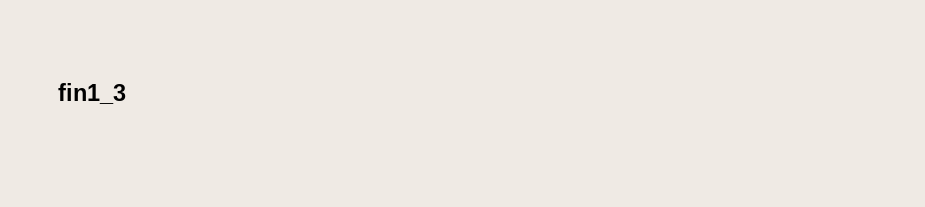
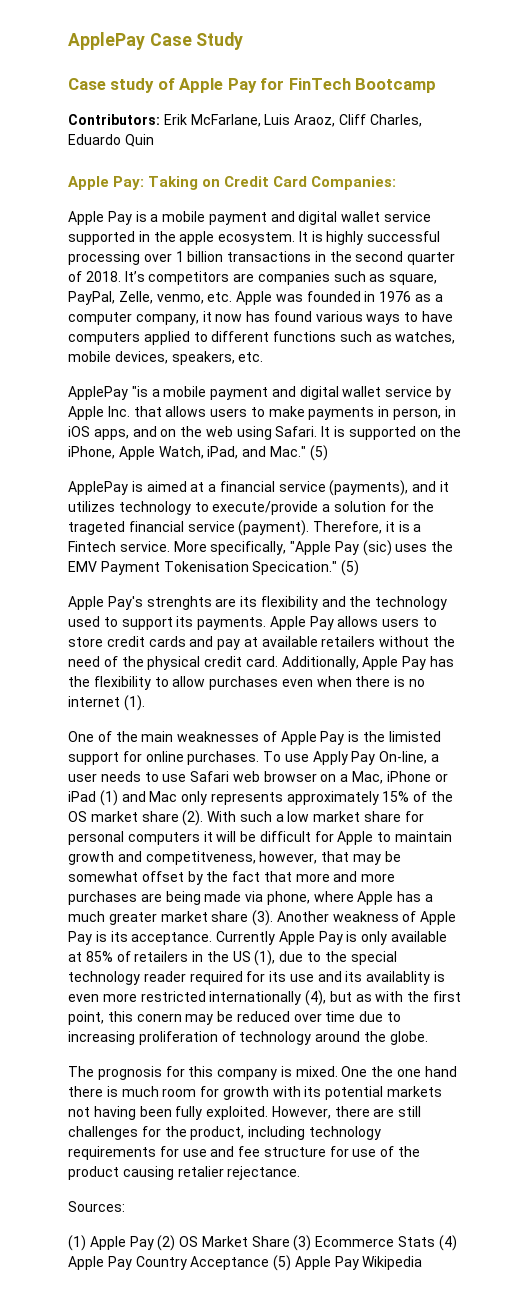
[58,83,126,104] fin1_3 -> [68,32,244,50] [68,78,437,93] [68,114,422,127] [68,134,154,147] [68,176,397,190] [68,211,432,225] [68,231,441,245] [68,251,456,265] [68,271,438,285] [68,291,443,305] [68,311,454,325] [68,331,456,345] [68,351,264,365] [68,386,452,400] [68,406,456,420] [68,426,462,440] [68,445,328,461] [68,480,450,496] [68,501,435,515] [68,520,422,536] [68,540,454,556] [68,560,360,576] [68,596,448,610] [68,616,438,630] [68,636,456,650] [68,656,455,670] [68,676,426,690] [68,695,145,711] [68,731,441,745] [68,751,440,765] [68,771,448,784] [68,790,454,806] [68,810,424,826] [68,831,453,845] [68,851,401,865] [68,871,396,885] [68,891,434,905] [68,910,457,926] [68,931,448,945] [68,950,397,966] [68,971,446,985] [68,990,462,1006] [68,1011,402,1025] [68,1031,428,1045] [68,1066,457,1080] [68,1086,443,1100] [68,1106,422,1120] [68,1126,381,1140] [68,1146,421,1160] [68,1166,301,1180] [68,1201,125,1212] [68,1235,457,1251] [68,1255,423,1271] ApplePay Case Study // Case study of Apple Pay for FinTech Bootcamp // Contributors: Erik McFarlane, Luis Araoz, Cliff Charles, Eduardo Quin // Apple Pay: Taking on Credit Card Companies: // Apple Pay is a mobile payment and digital wallet service supported in the apple ecosystem. It is highly successful processing over 1 billion transactions in the second quarter of 2018. It’s competitors are companies such as square, PayPal, Zelle, venmo, etc. Apple was founded in 1976 as a computer company, it now has found various ways to have computers applied to different functions such as watches, mobile devices, speakers, etc. // ApplePay "is a mobile payment and digital wallet service by Apple Inc. that allows users to make payments in person, in iOS apps, and on the web using Safari. It is supported on the iPhone, Apple Watch, iPad, and Mac." (5) // ApplePay is aimed at a financial service (payments), and it utilizes technology to execute/provide a solution for the trageted financial service (payment). Therefore, it is a Fintech service. More specifically, "Apple Pay (sic) uses the EMV Payment Tokenisation Specication." (5) // Apple Pay's strenghts are its flexibility and the technology used to support its payments. Apple Pay allows users to store credit cards and pay at available retailers without the need of the physical credit card. Additionally, Apple Pay has the flexibility to allow purchases even when there is no internet (1). // One of the main weaknesses of Apple Pay is the limisted support for online purchases. To use Apply Pay On-line, a user needs to use Safari web browser on a Mac, iPhone or iPad (1) and Mac only represents approximately 15% of the OS market share (2). With such a low market share for personal computers it will be difficult for Apple to maintain growth and competitveness, however, that may be somewhat offset by the fact that more and more purchases are being made via phone, where Apple has a much greater market share (3). Another weakness of Apple Pay is its acceptance. Currently Apple Pay is only available at 85% of retailers in the US (1), due to the special technology reader required for its use and its availablity is even more restricted internationally (4), but as with the first point, this conern may be reduced over time due to increasing proliferation of technology around the globe. // The prognosis for this company is mixed. One the one hand there is much room for growth with its potential markets not having been fully exploited. However, there are still challenges for the product, including technology requirements for use and fee structure for use of the product causing retalier rejectance. // Sources: // (1) Apple Pay (2) OS Market Share (3) Ecommerce Stats (4) Apple Pay Country Acceptance (5) Apple Pay Wikipedia

